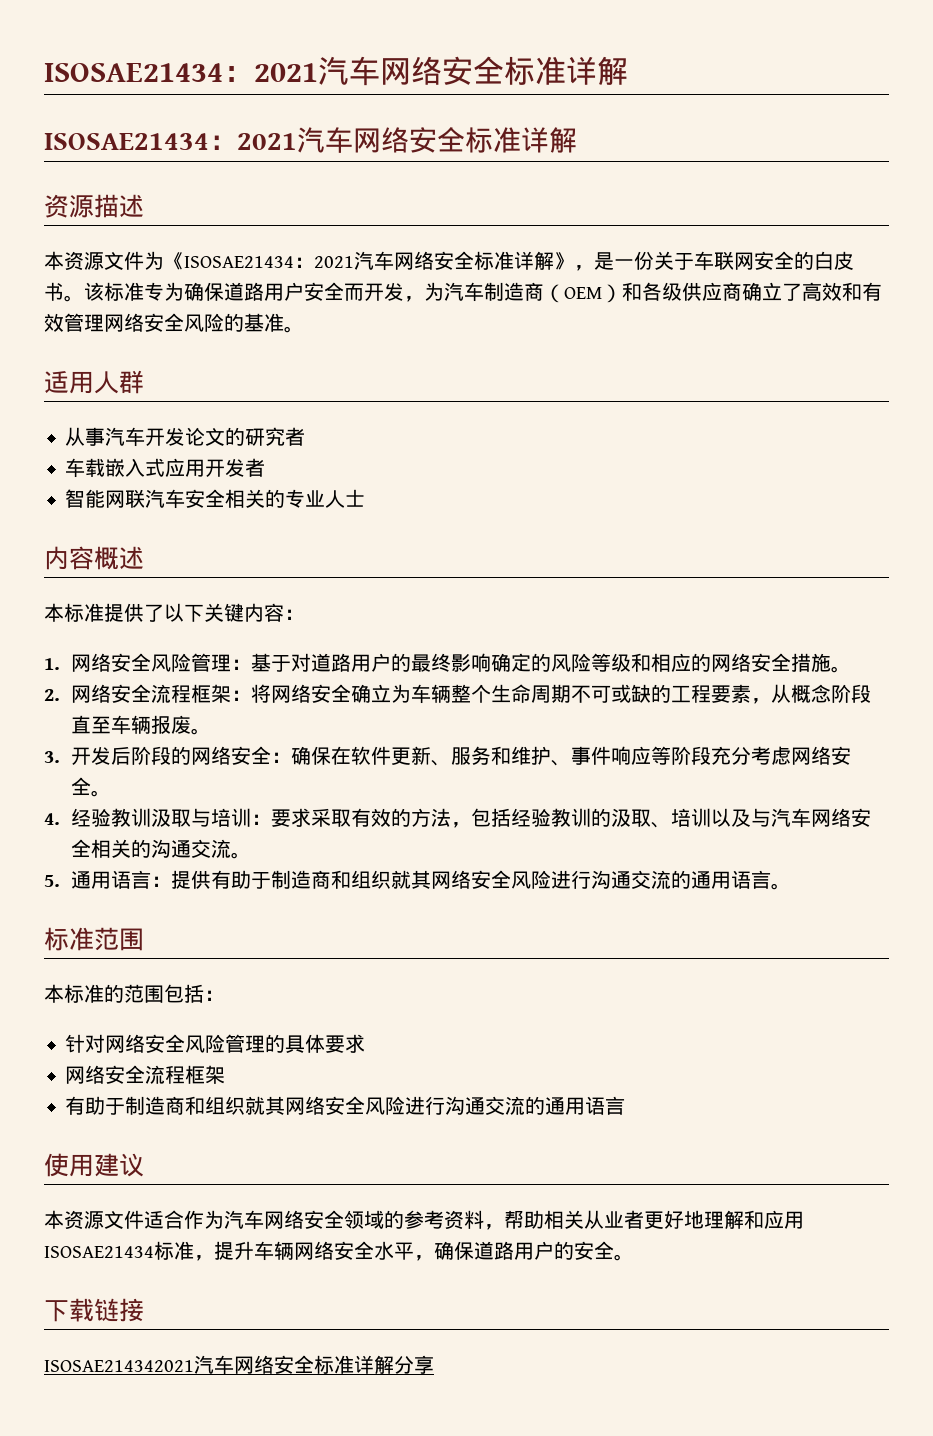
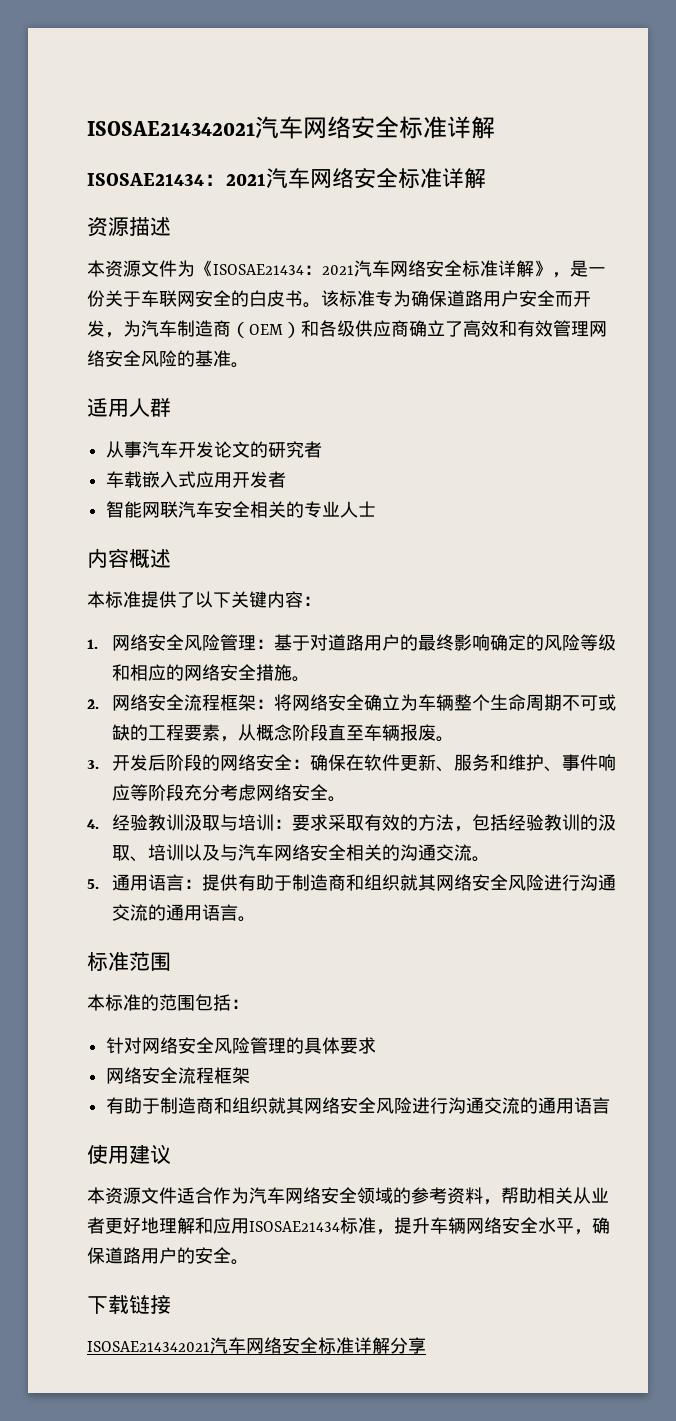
[44,63,318,82] ISOSAE21434：2021 -> [87,121,255,136] ISOSAE214342021

